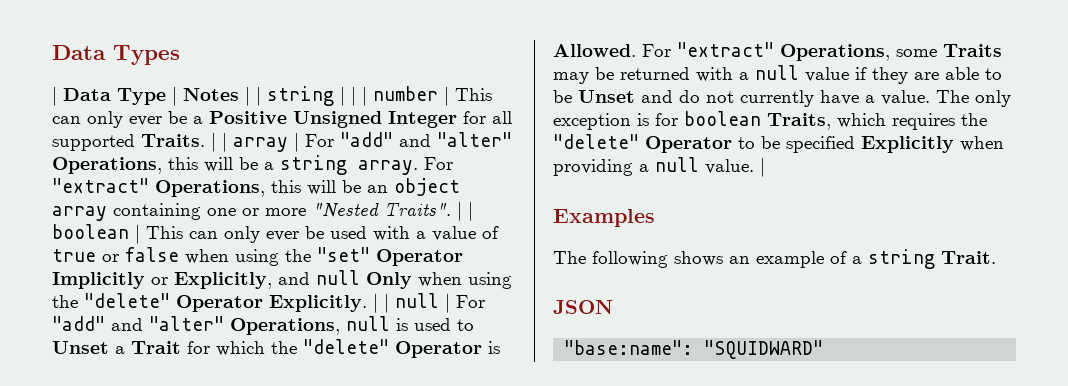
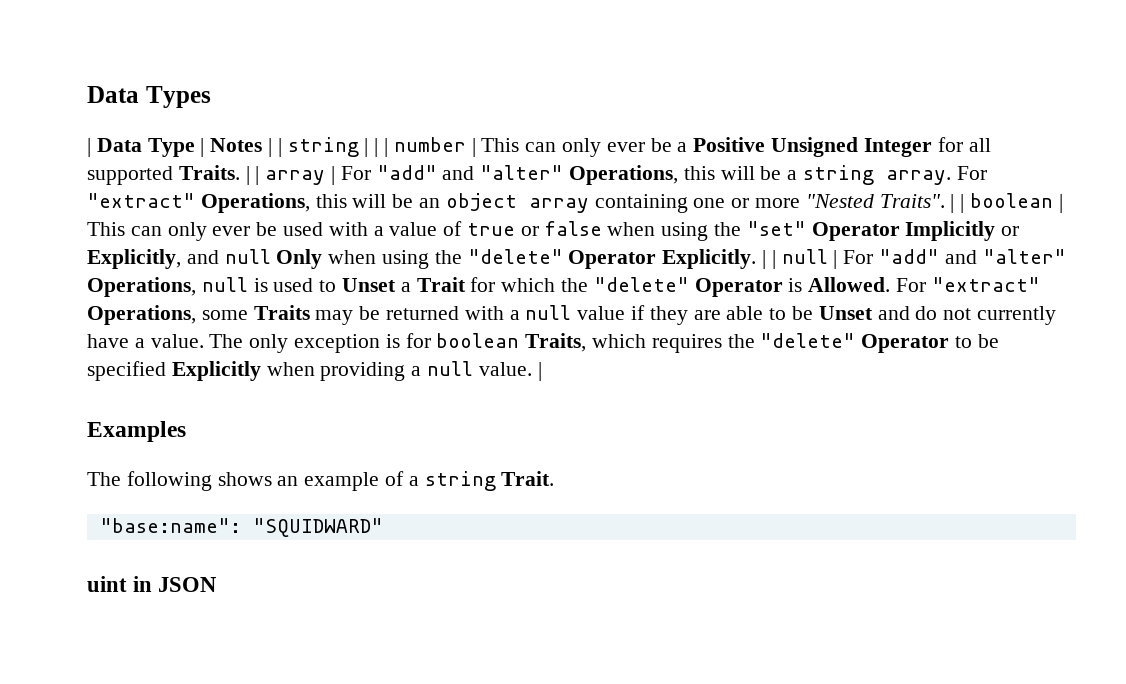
[553,300,613,314] // JSON -> (555, 478) none
(824, 349) none -> [87,576,217,592] // uint in JSON

